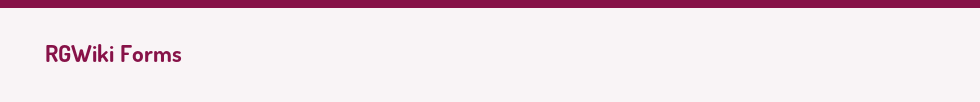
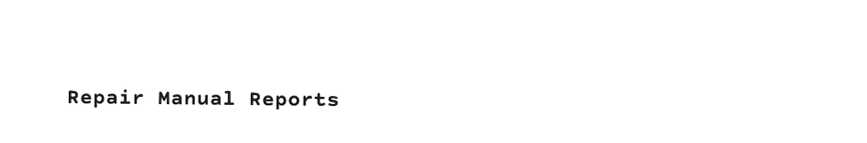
[45,44,183,62] RGWiki Forms -> [66,88,340,112] Repair Manual Reports

